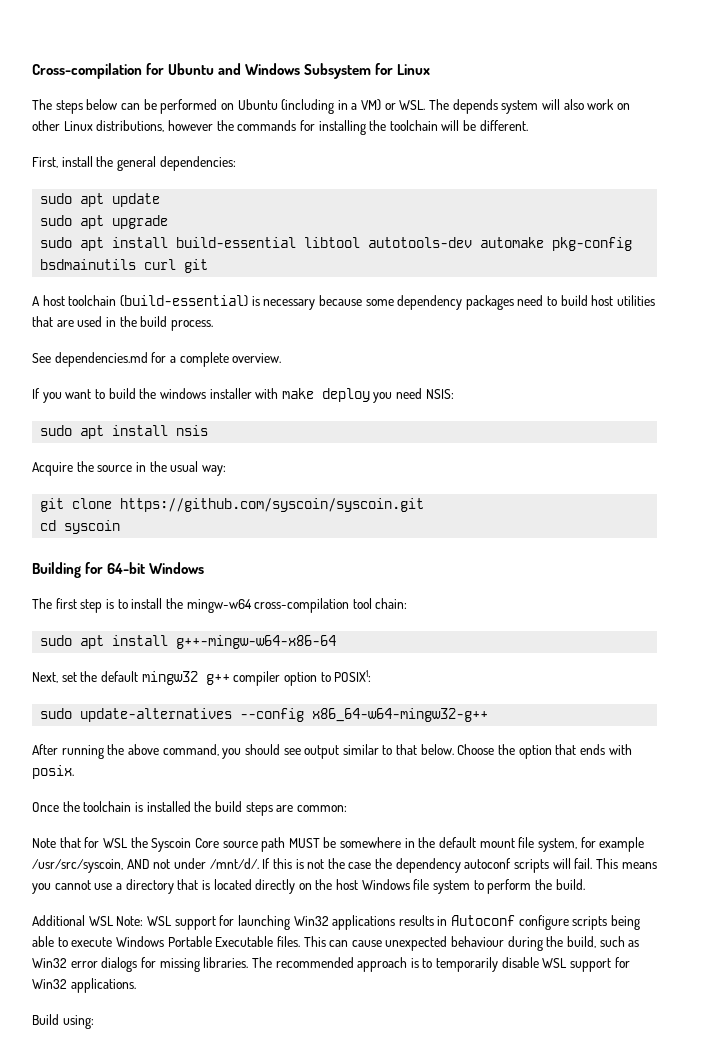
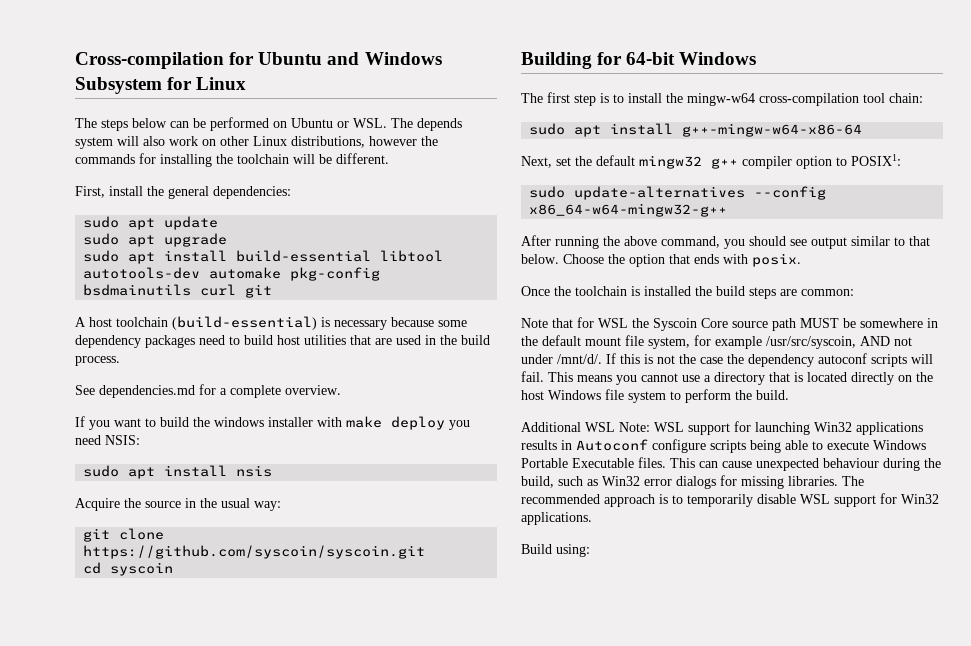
[281,99,382,114] (including in a VM) -> (333, 123) none

